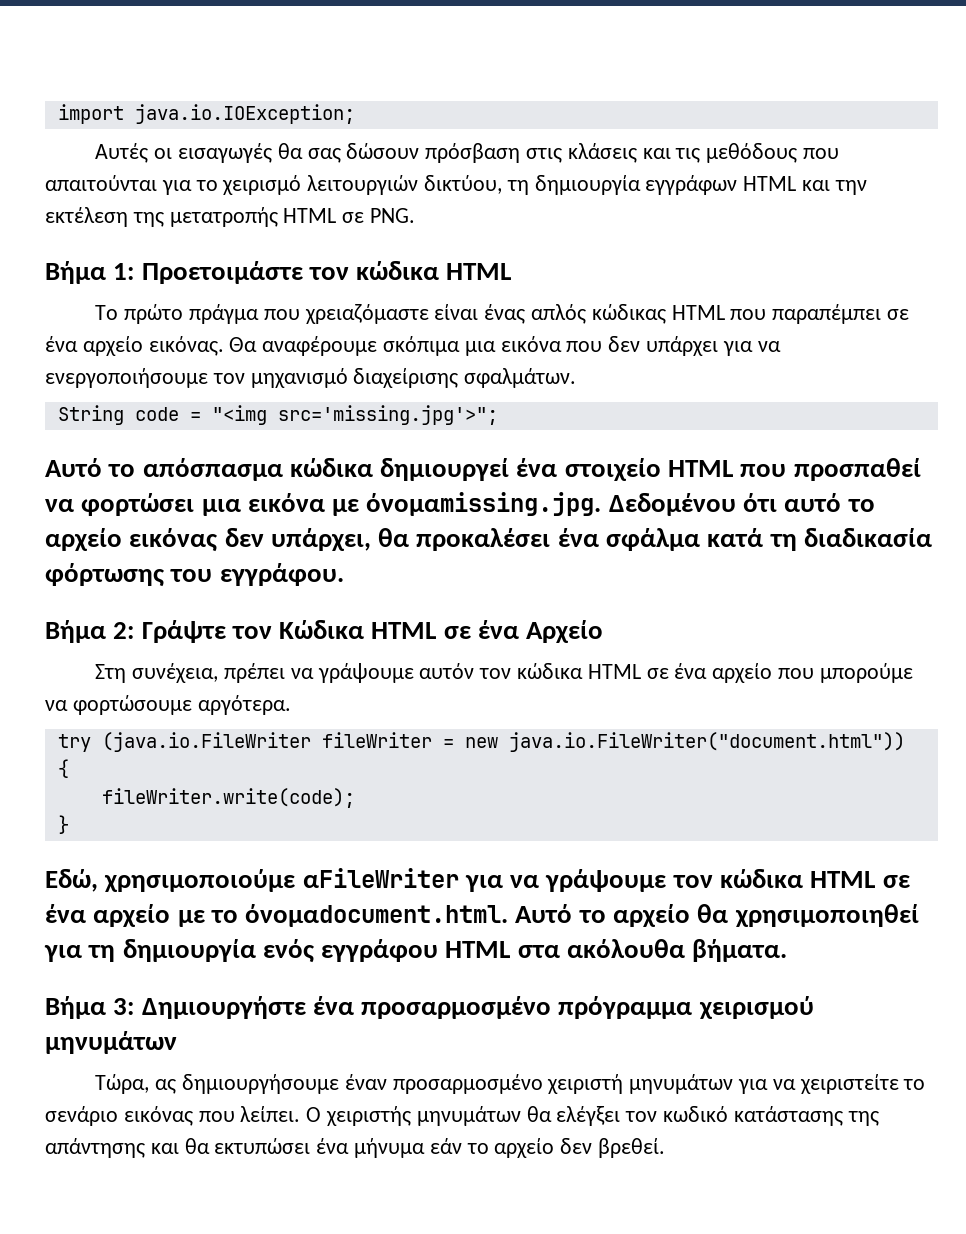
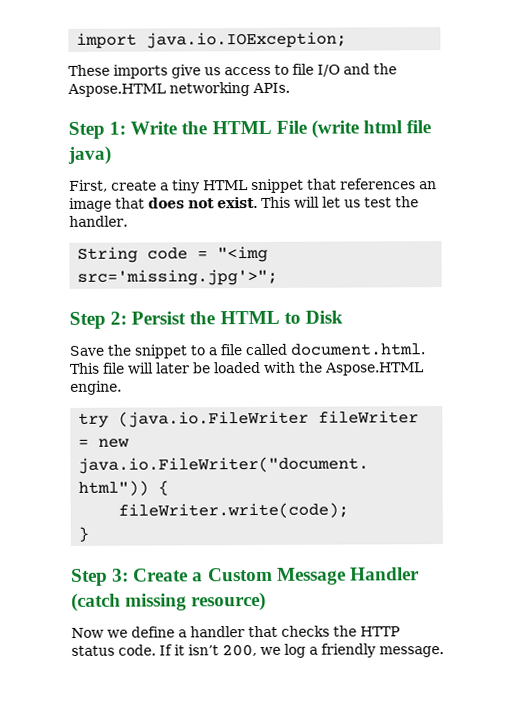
[95,143,840,163] [45,175,867,195] [45,207,416,227] [45,261,512,284] [95,304,910,324] [45,336,781,356] [45,368,577,388] Αυτές οι εισαγωγές θα σας δώσουν πρόσβαση στις κλάσεις και τις μεθόδους που απαιτούνται για το χειρισμό λειτουργιών δικτύου, τη δημιουργία εγγράφων HTML και την εκτέλεση της μετατροπής HTML σε PNG. // Βήμα 1: Προετοιμάστε τον κώδικα HTML // Το πρώτο πράγμα που χρειαζόμαστε είναι ένας απλός κώδικας HTML που παραπέμπει σε ένα αρχείο εικόνας. Θα αναφέρουμε σκόπιμα μια εικόνα που δεν υπάρχει για να ενεργοποιήσουμε τον μηχανισμό διαχείρισης σφαλμάτων. -> [68,63,397,79] [67,82,290,97] [68,119,432,139] [67,145,112,165] [69,178,437,194] [69,196,419,212] [69,215,128,227] These imports give us access to file I/O and the Aspose.HTML networking APIs. // Step 1: Write the HTML File (write html file java) // First, create a tiny HTML snippet that references an image that does not exist. This will let us test the handler.
[45,458,921,481] [45,492,875,516] [45,528,932,552] [45,563,344,587] [45,620,604,643] [95,663,913,683] [45,695,291,715] Αυτό το απόσπασμα κώδικα δημιουργεί ένα στοιχείο HTML που προσπαθεί να φορτώσει μια εικόνα με όνομαmissing.jpg. Δεδομένου ότι αυτό το αρχείο εικόνας δεν υπάρχει, θα προκαλέσει ένα σφάλμα κατά τη διαδικασία φόρτωσης του εγγράφου. // Βήμα 2: Γράψτε τον Κώδικα HTML σε ένα Αρχείο // Στη συνέχεια, πρέπει να γράψουμε αυτόν τον κώδικα HTML σε ένα αρχείο που μπορούμε να φορτώσουμε αργότερα. -> [69,310,343,329] [69,343,425,359] [70,361,424,376] [70,380,122,395] Step 2: Persist the HTML to Disk // Save the snippet to a file called document.html. This file will later be loaded with the Aspose.HTML engine.
[45,868,910,892] [45,904,919,927] [44,939,788,963] [45,996,814,1019] [45,1031,177,1054] [95,1074,926,1094] [45,1106,879,1126] [45,1138,666,1158] Εδώ, χρησιμοποιούμε αFileWriter για να γράψουμε τον κώδικα HTML σε ένα αρχείο με το όνομαdocument.html. Αυτό το αρχείο θα χρησιμοποιηθεί για τη δημιουργία ενός εγγράφου HTML στα ακόλουθα βήματα. // Βήμα 3: Δημιουργήστε ένα προσαρμοσμένο πρόγραμμα χειρισμού μηνυμάτων // Τώρα, ας δημιουργήσουμε έναν προσαρμοσμένο χειριστή μηνυμάτων για να χειριστείτε το σενάριο εικόνας που λείπει. Ο χειριστής μηνυμάτων θα ελέγξει τον κωδικό κατάστασης της απάντησης και θα εκτυπώσει ένα μήνυμα εάν το αρχείο δεν βρεθεί. -> [71,567,420,586] [71,591,267,612] [71,625,400,638] [71,643,444,658] Step 3: Create a Custom Message Handler (catch missing resource) // Now we define a handler that checks the HTTP status code. If it isn’t 200, we log a friendly message.

